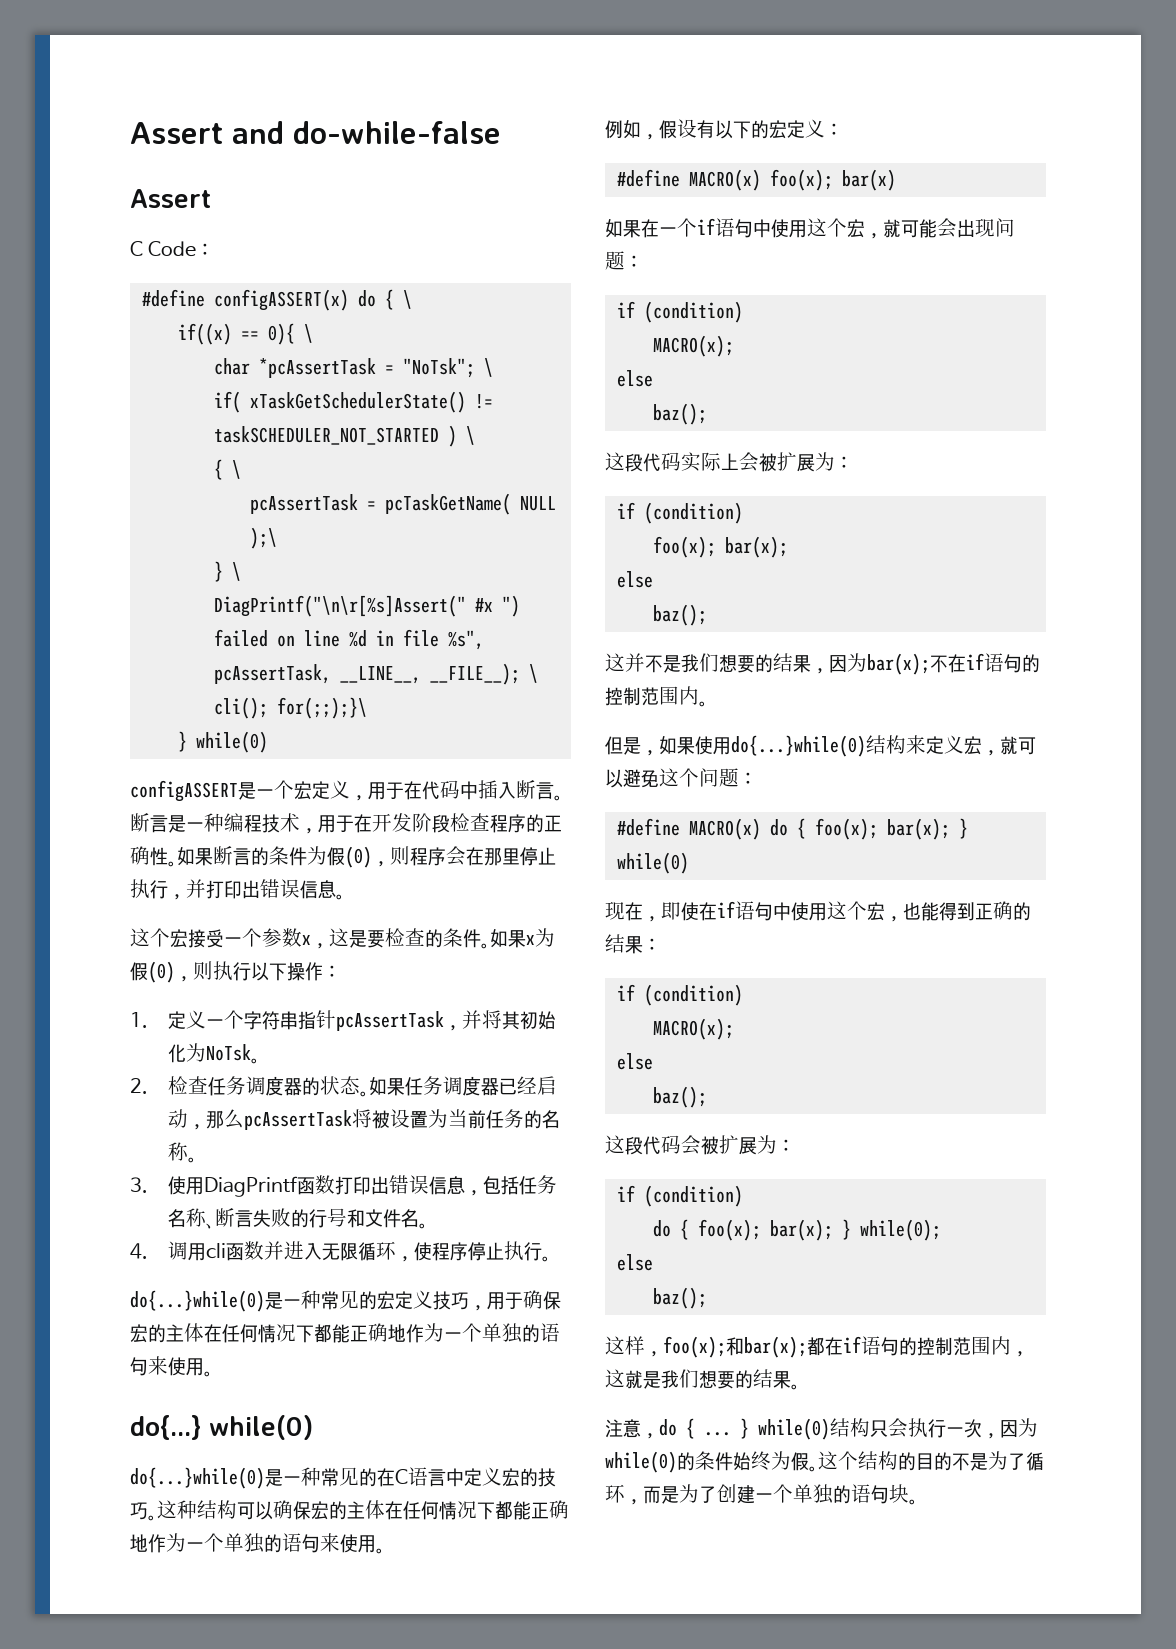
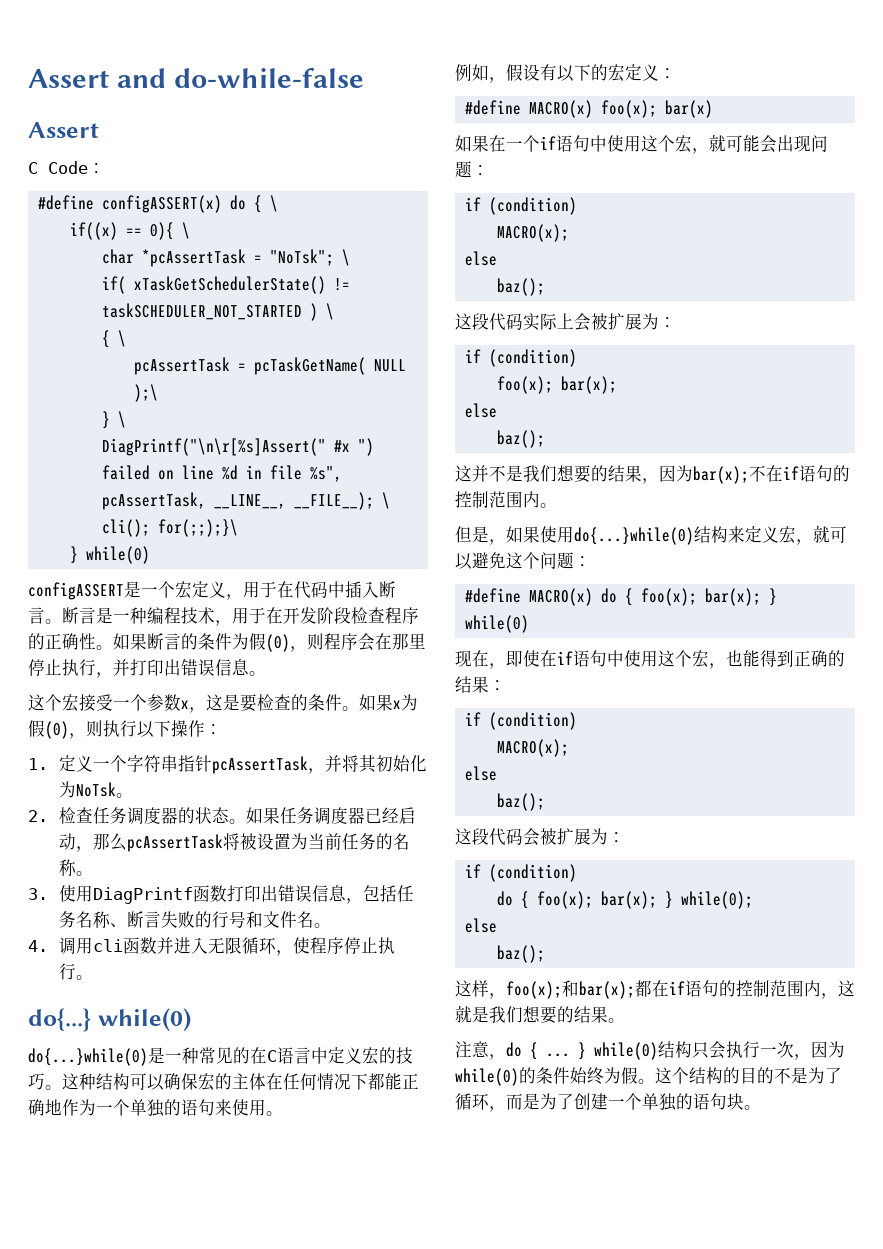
[130,1290,561,1312] [130,1323,560,1343] [130,1356,213,1377] // do{...}while(0)是一种常见的宏定义技巧，用于确保宏的主体在任何情况下都能正确地作为一个单独的语句来使用。 -> (93, 977) none

